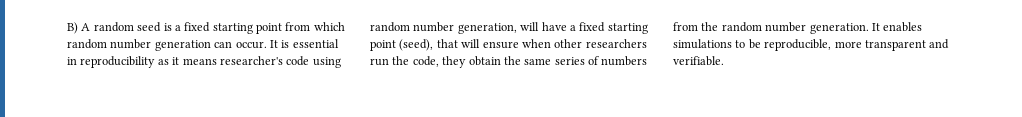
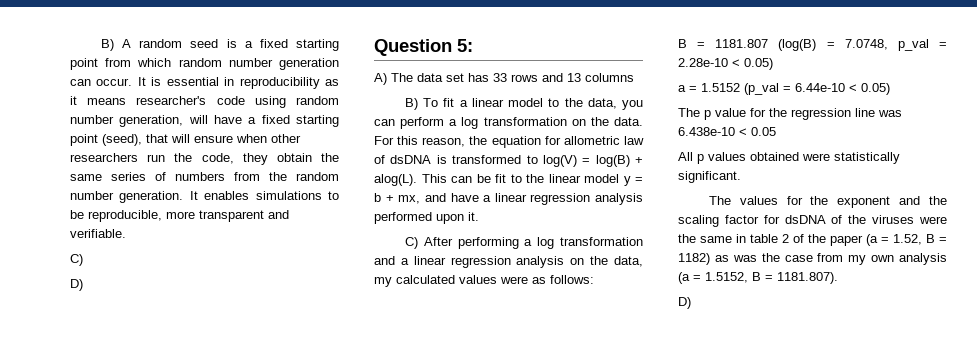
(724, 61) none -> [70,254,83,266] [70,279,83,291] [374,39,473,56] [374,73,634,85] [404,98,643,110] [374,117,643,129] [374,136,644,148] [374,155,643,167] [374,174,643,186] [374,193,643,205] [374,212,479,224] [404,237,643,249] [374,256,643,268] [374,275,594,287] [678,39,947,51] [678,58,773,70] [678,83,890,95] [678,108,902,120] [678,127,776,136] [678,152,900,164] [678,171,741,183] [708,196,947,208] [678,215,947,227] [678,234,947,246] [678,253,947,265] [678,272,838,284] [678,297,691,309] // C) // D) // Question 5: // A) The data set has 33 rows and 13 columns // B) To fit a linear model to the data, you can perform a log transformation on the data. For this reason, the equation for allometric law of dsDNA is transformed to log(V) = log(B) + alog(L). This can be fit to the linear model y = b + mx, and have a linear regression analysis performed upon it. // C) After performing a log transformation and a linear regression analysis on the data, my calculated values were as follows: // B = 1181.807 (log(B) = 7.0748, p_val = 2.28e-10 < 0.05) // a = 1.5152 (p_val = 6.44e-10 < 0.05) // The p value for the regression line was 6.438e-10 < 0.05 // All p values obtained were statistically significant. // The values for the exponent and the scaling factor for dsDNA of the viruses were the same in table 2 of the paper (a = 1.52, B = 1182) as was the case from my own analysis (a = 1.5152, B = 1181.807). // D)

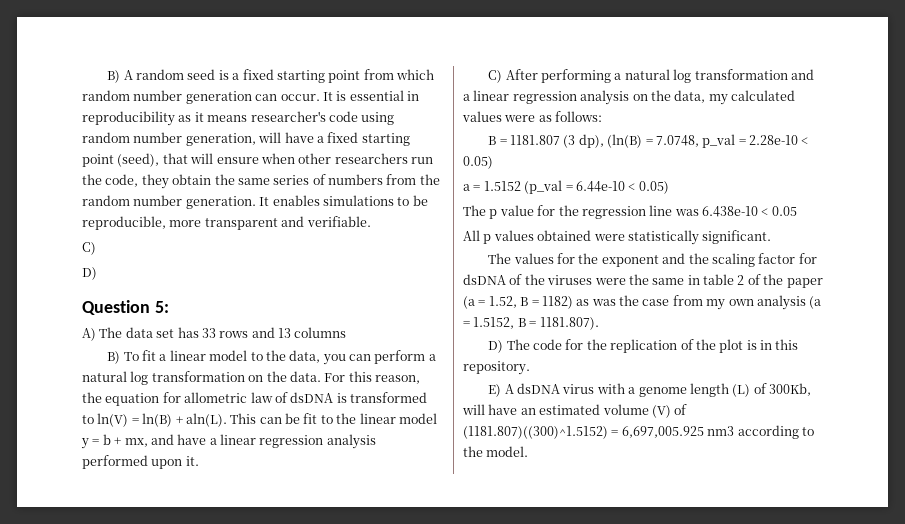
(458, 122) none -> [82,371,127,382] natural
[542,155,643,167] [374,174,417,186] log(V) = log(B) + alog(L). -> [97,413,227,427] ln(V) = ln(B) + aln(L).
(533, 242) none -> [624,69,670,80] natural
[778,39,817,51] (log(B) -> [563,134,643,148] (3 dp), (ln(B)
(691, 303) none -> [506,339,799,353] [463,361,530,375] [488,383,812,397] [462,404,688,418] [463,425,814,439] [463,446,529,457] The code for the replication of the plot is in this repository. // E) A dsDNA virus with a genome length (L) of 300Kb, will have an estimated volume (V) of (1181.807)((300)^1.5152) = 6,697,005.925 nm3 according to the model.

